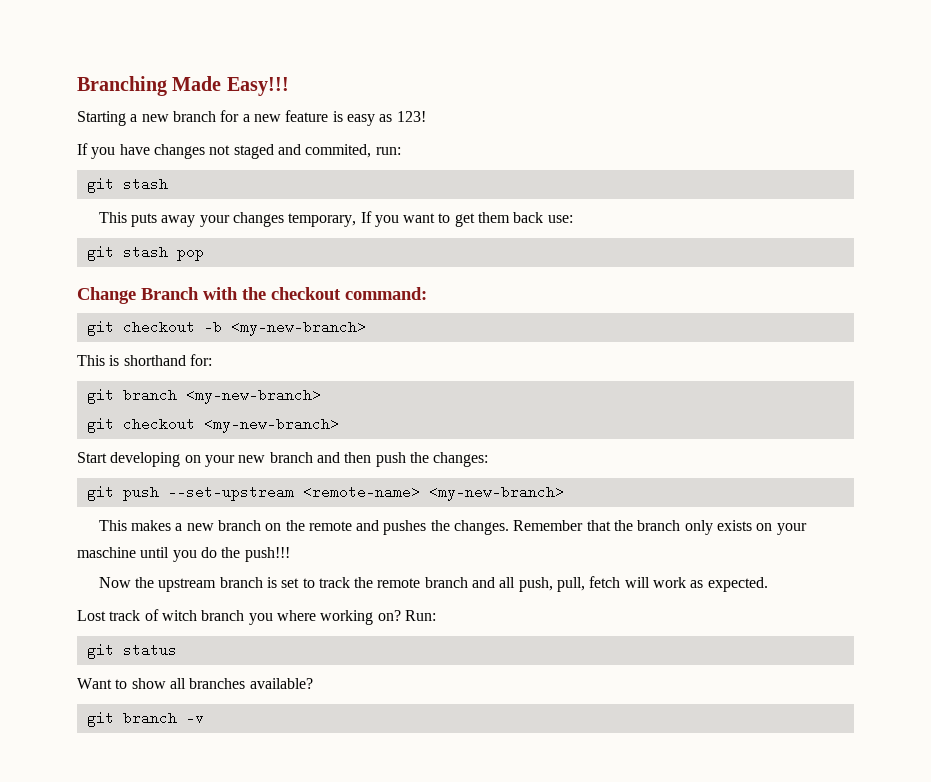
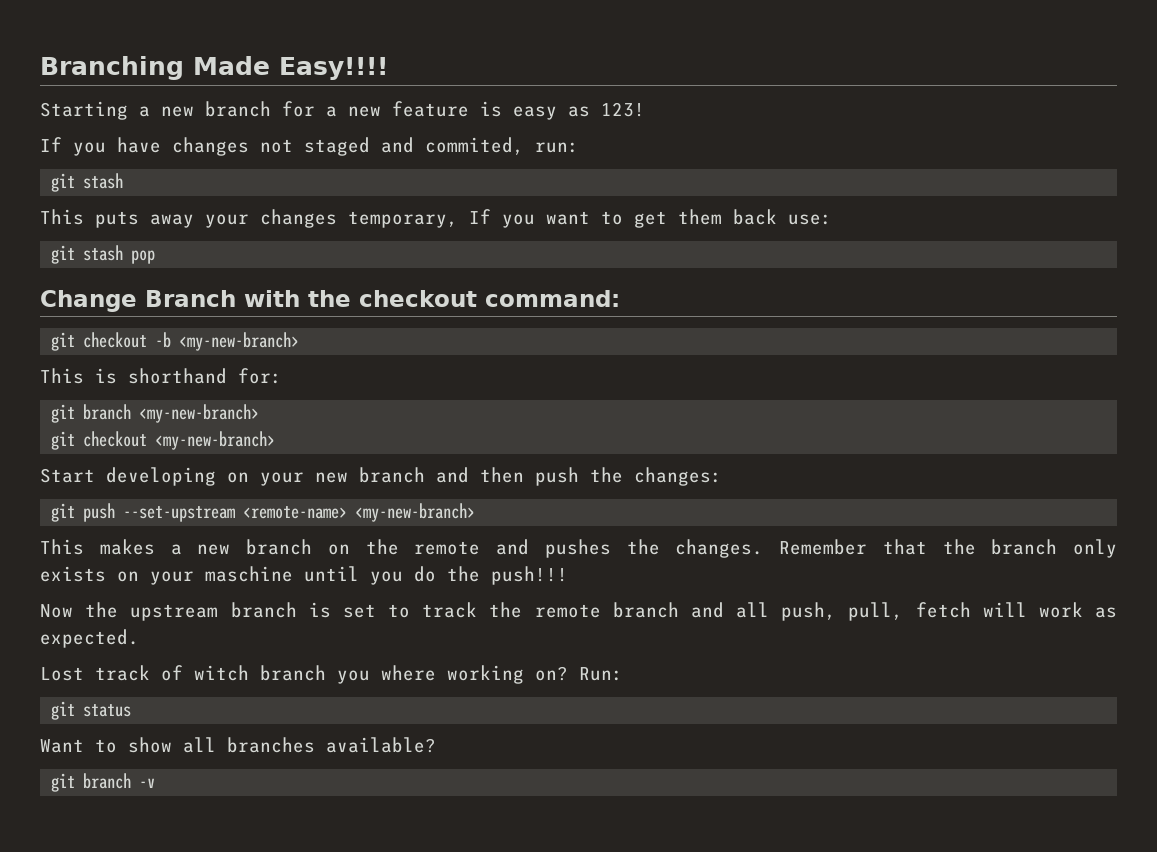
[226,77,289,96] Easy!!! -> [279,57,388,80] Easy!!!!

